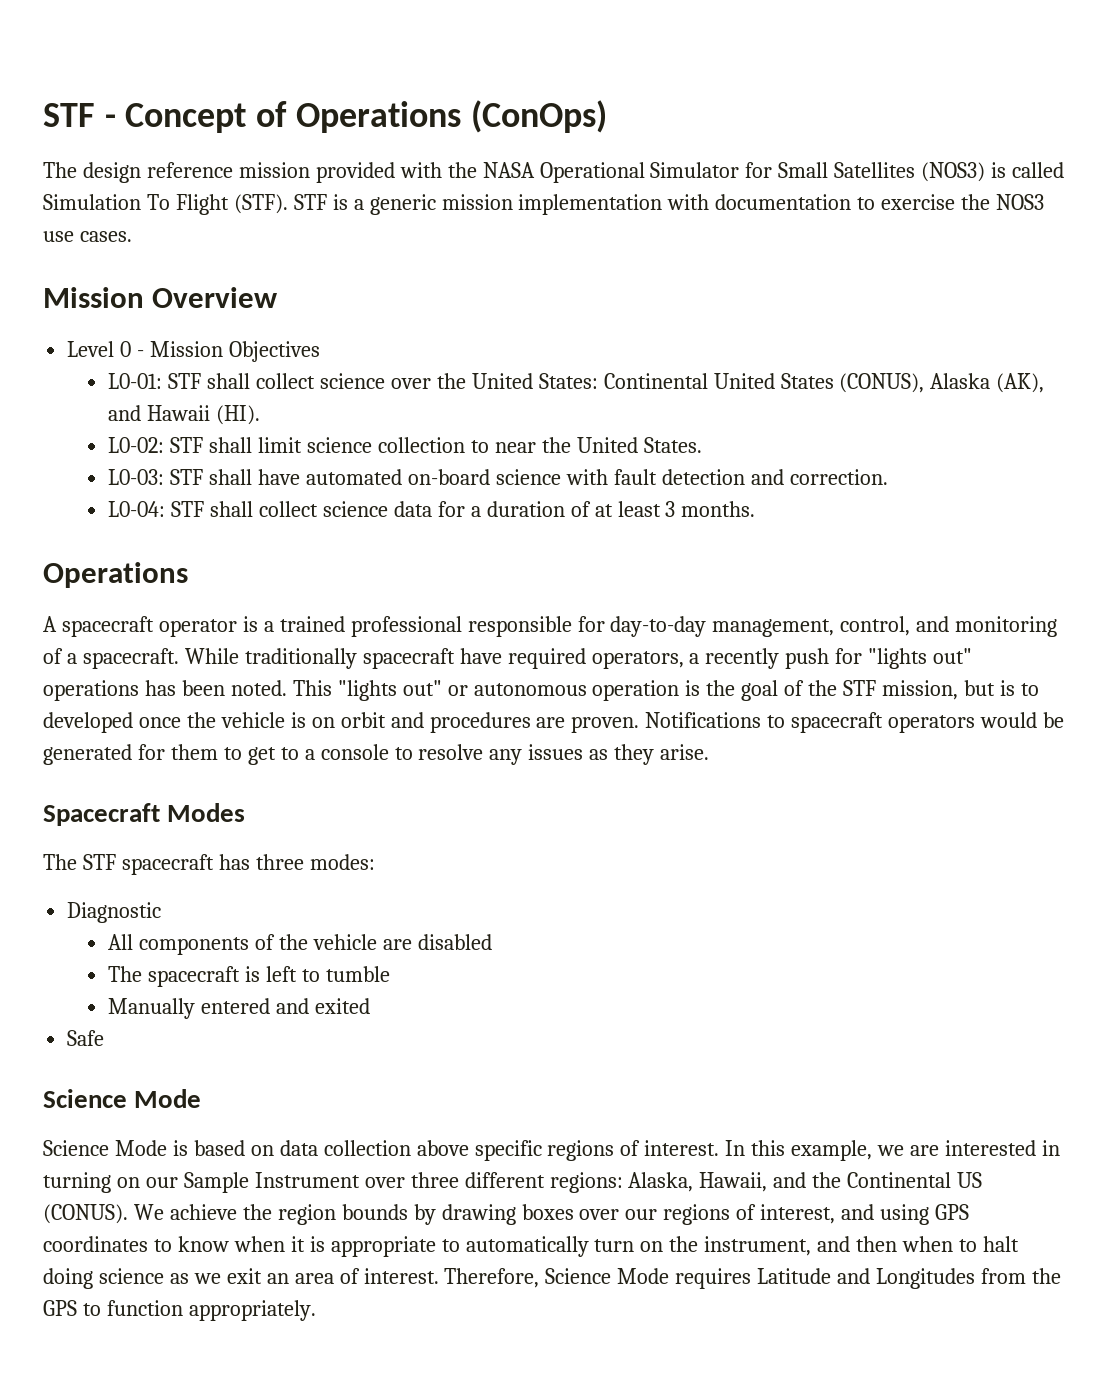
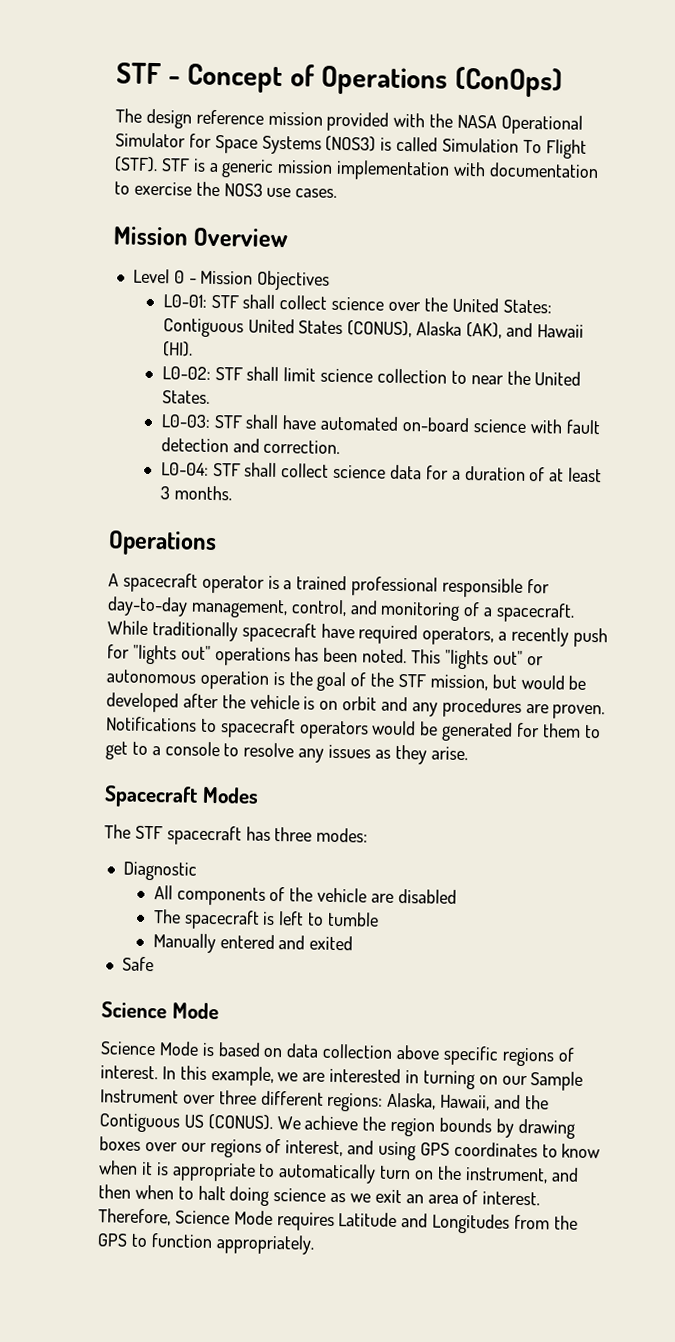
[778,162,916,178] Small Satellites -> [214,134,322,155] Space Systems
[603,373,708,389] Continental -> [162,318,244,338] Contiguous
[999,680,1039,696] [43,712,181,733] is to developed once -> [520,674,587,690] [106,692,219,713] would be developed after
(424, 720) none -> [411,702,438,717] any
[847,1172,952,1188] Continental -> [99,1113,180,1133] Contiguous

